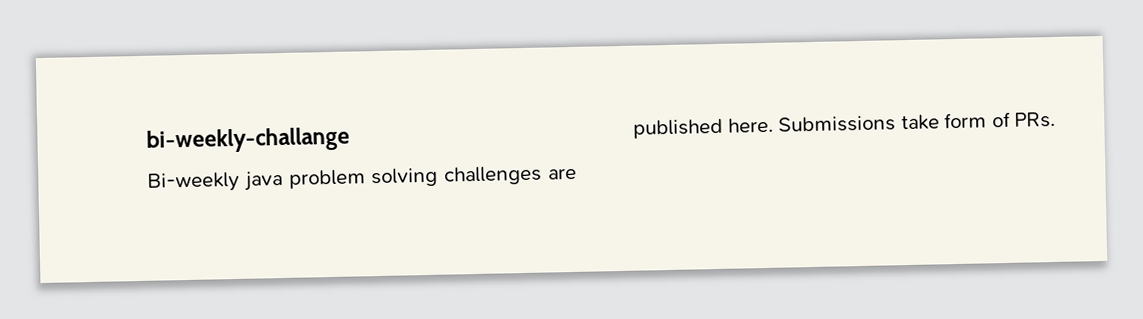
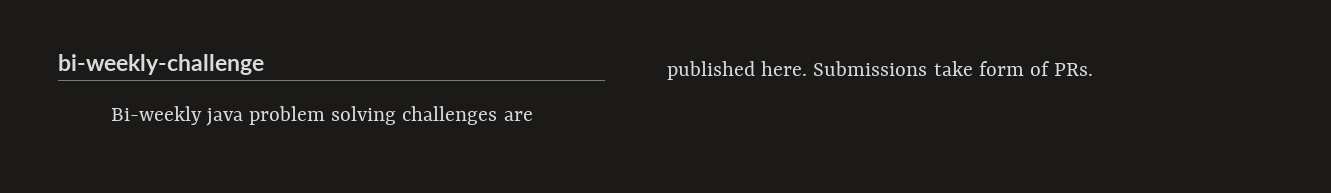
[146,126,350,154] bi-weekly-challange -> [58,54,264,75] bi-weekly-challenge

